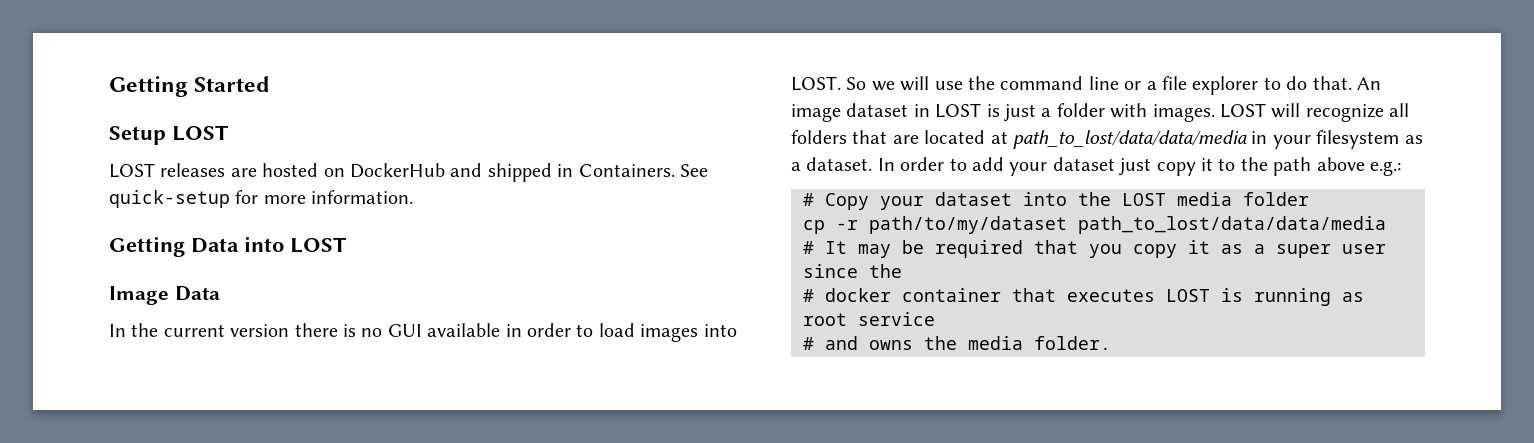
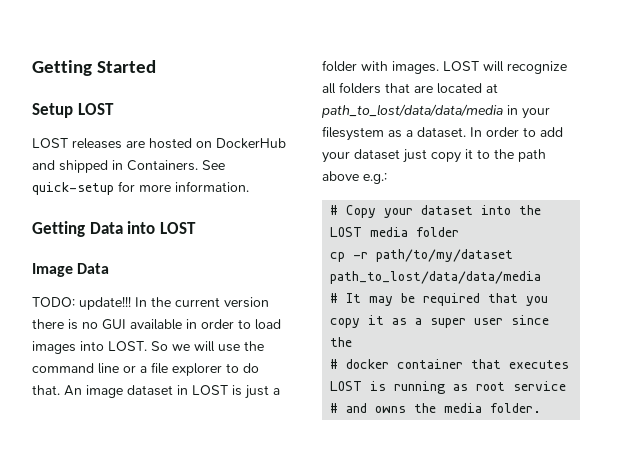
(220, 293) none -> [32,296,131,310] TODO: update!!!

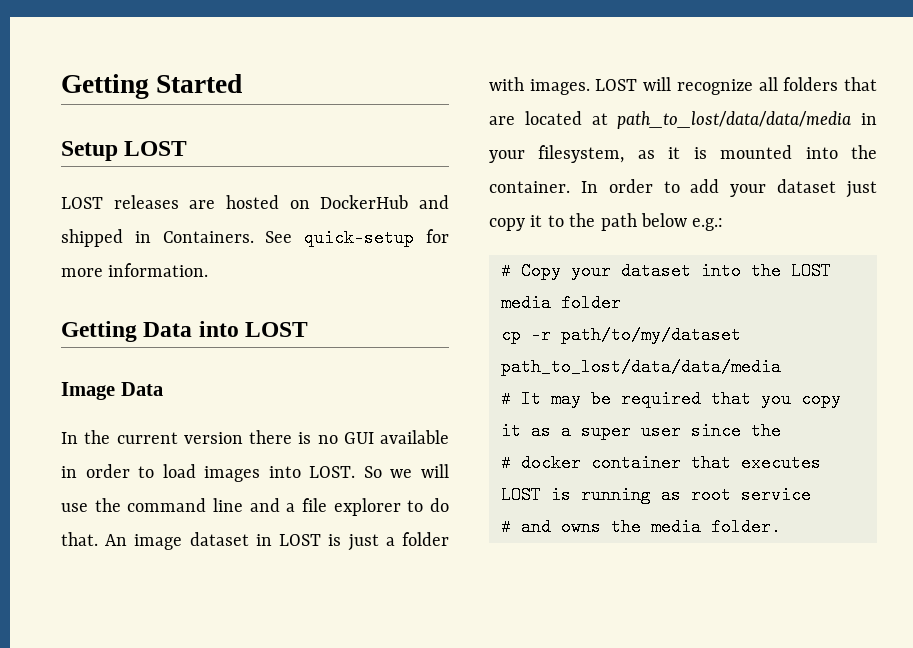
[32,296,131,310] TODO: update!!! -> (163, 389) none
[123,365,136,373] or -> [249,498,280,512] and
[322,126,466,141] filesystem as a dataset. -> [538,145,877,163] [489,181,570,193] filesystem, as it is mounted into the container.
[322,171,359,181] above -> [641,213,687,227] below

